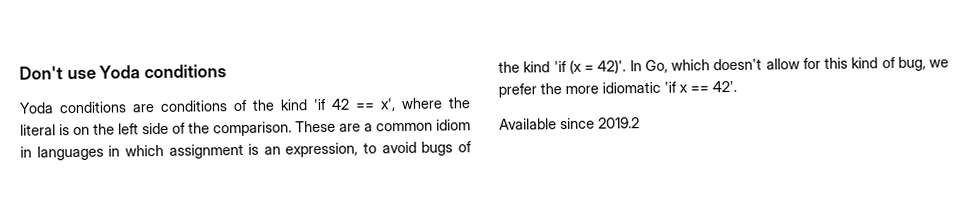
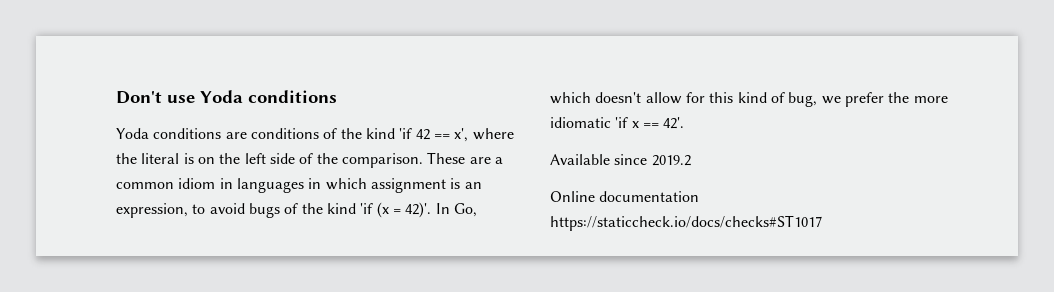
(640, 123) none -> [550,191,700,202] [550,215,822,231] // Online documentation https://staticcheck.io/docs/checks#ST1017

